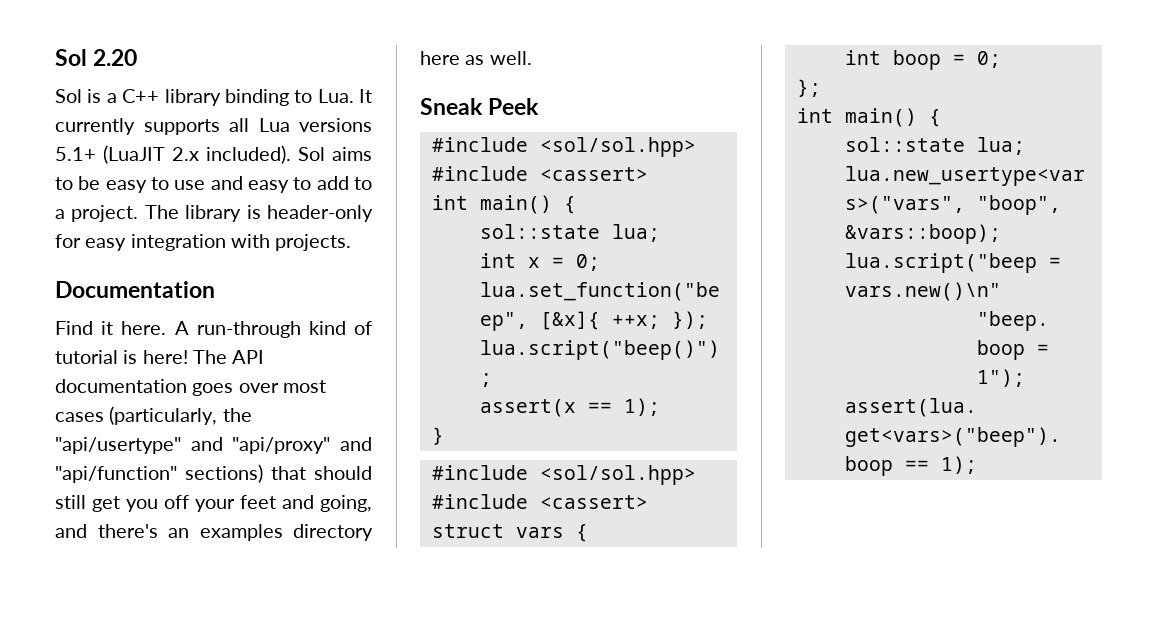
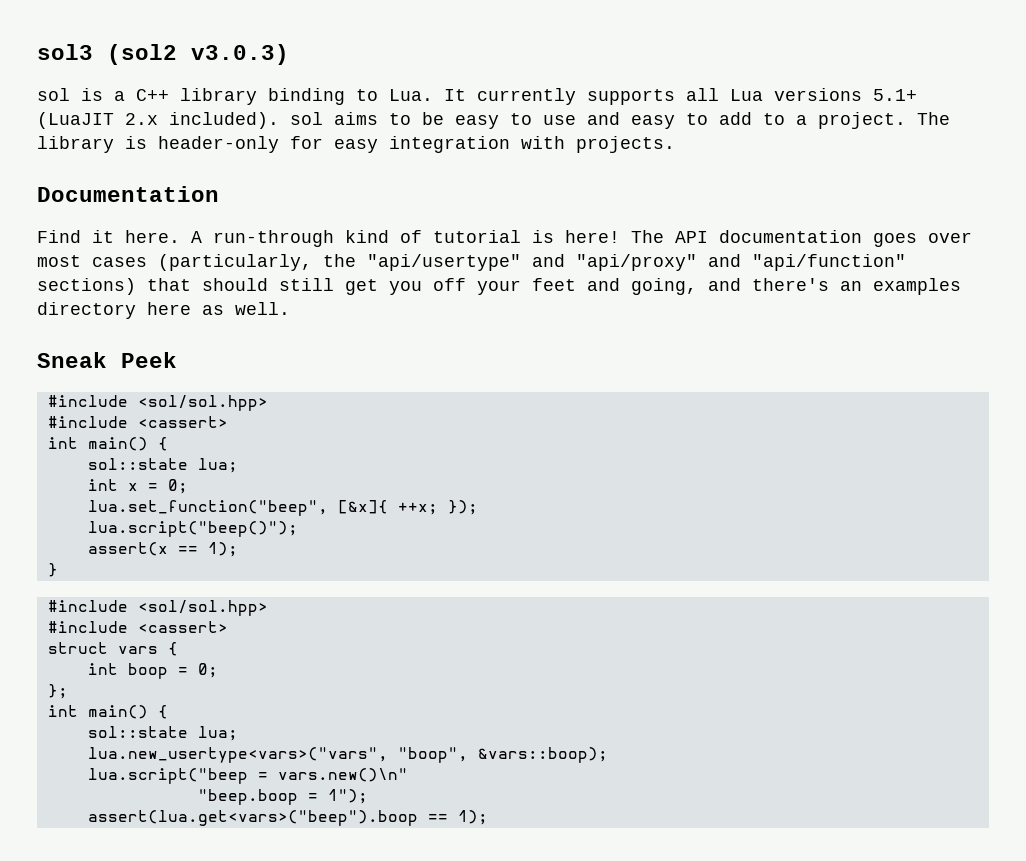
[55,49,138,66] [55,89,82,103] Sol 2.20 // Sol -> [37,44,289,65] [37,88,70,101] sol3 (sol2 v3.0.3) // sol
[298,147,325,161] Sol -> [290,112,323,125] sol

